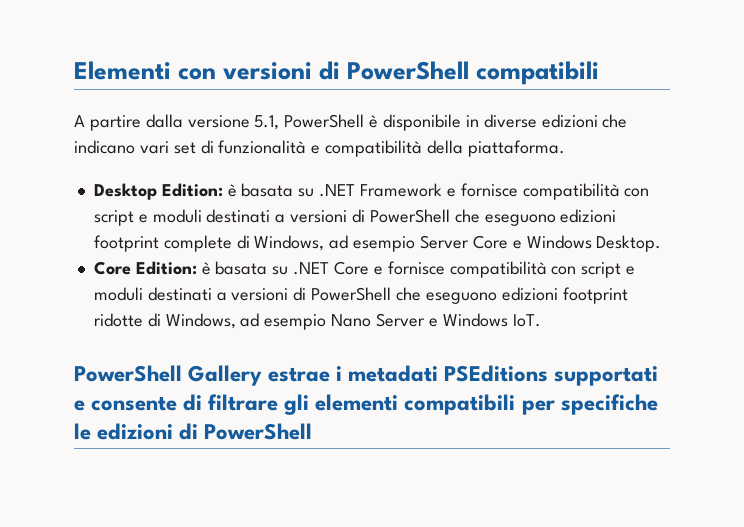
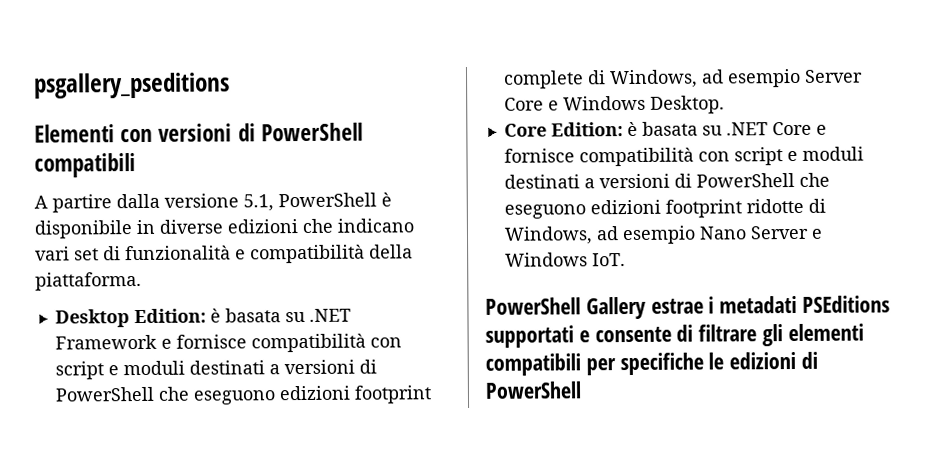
(74, 70) none -> [33,72,230,99] psgallery_pseditions //

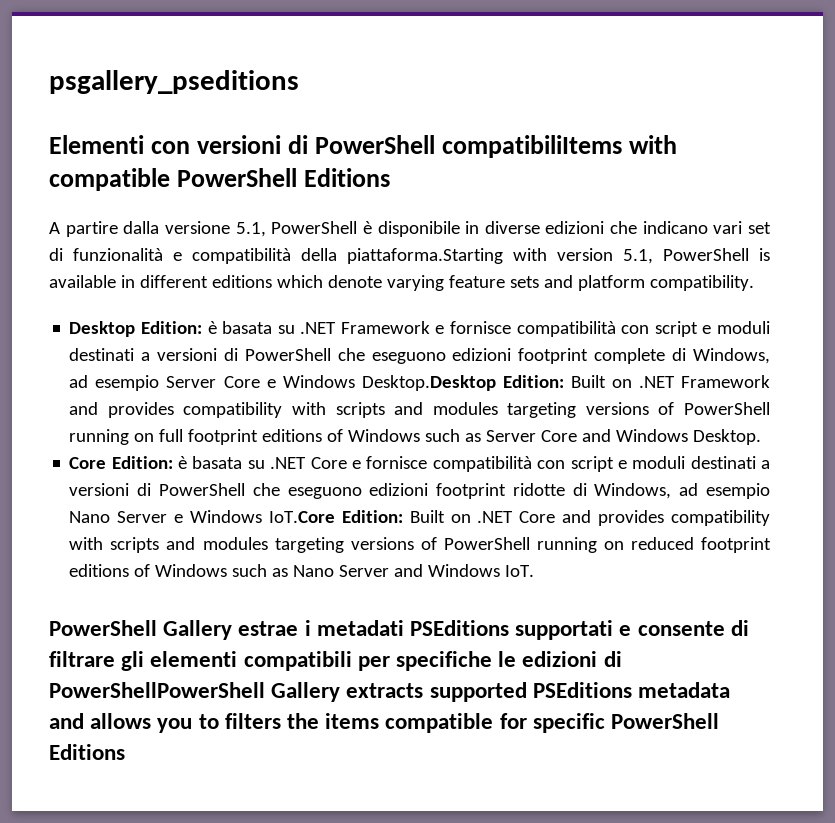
[34,153,136,178] compatibili -> [442,135,678,158] [49,168,391,191] compatibiliItems with compatible PowerShell Editions
[35,271,142,291] piattaforma. -> [347,248,770,264] [49,275,754,291] piattaforma.Starting with version 5.1, PowerShell is available in different editions which denote varying feature sets and platform compatibility.
(646, 103) none -> [361,375,770,391] [69,402,770,418] [69,429,689,445] Desktop.Desktop Edition: Built on .NET Framework and provides compatibility with scripts and modules targeting versions of PowerShell running on full footprint editions of Windows such as Server Core and Windows
(588, 259) none -> [268,510,770,526] [69,537,771,553] [69,564,501,577] IoT.Core Edition: Built on .NET Core and provides compatibility with scripts and modules targeting versions of PowerShell running on reduced footprint editions of Windows such as Nano Server and Windows
[485,381,581,399] PowerShell -> [49,682,731,702] [49,713,720,733] [49,744,125,760] PowerShellPowerShell Gallery extracts supported PSEditions metadata and allows you to filters the items compatible for specific PowerShell Editions

